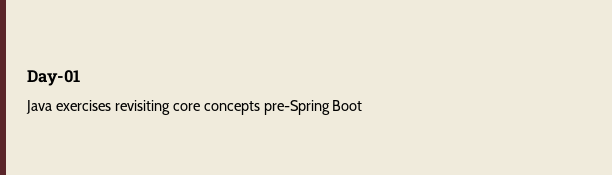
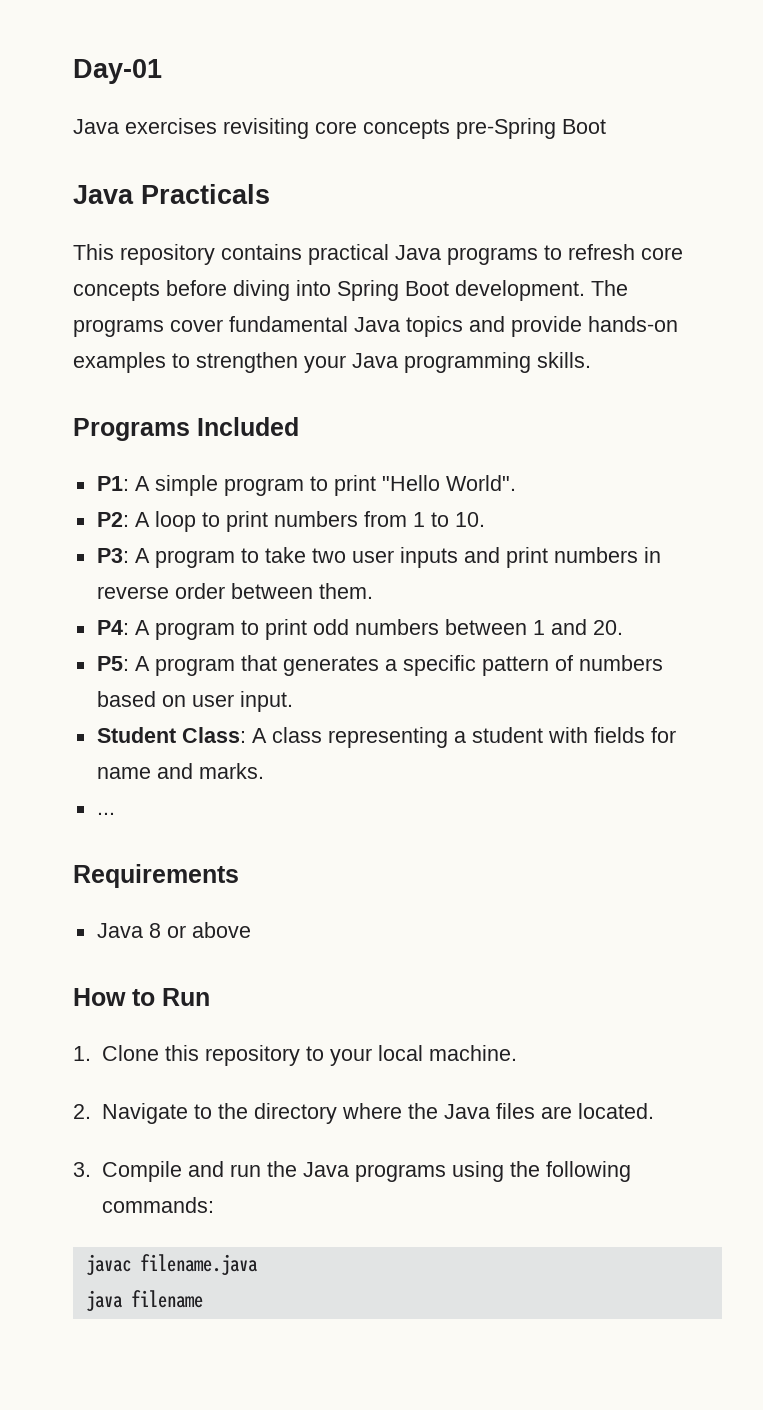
(363, 105) none -> [73,184,270,204] [73,244,683,265] [73,280,628,301] [73,316,678,337] [73,352,591,373] [73,417,299,441] [96,475,516,496] [96,511,485,532] [96,547,661,568] [96,583,373,599] [96,619,623,640] [96,655,663,676] [96,691,293,712] [96,727,676,748] [96,763,264,779] [96,812,115,815] [73,864,239,888] [96,922,251,938] [73,988,210,1006] [73,1045,518,1066] [73,1103,655,1124] [73,1161,632,1182] [102,1197,215,1213] [85,1254,258,1276] [85,1290,203,1312] // Java Practicals // This repository contains practical Java programs to refresh core concepts before diving into Spring Boot development. The programs cover fundamental Java topics and provide hands-on examples to strengthen your Java programming skills. // Programs Included // P1: A simple program to print "Hello World". // P2: A loop to print numbers from 1 to 10. // P3: A program to take two user inputs and print numbers in reverse order between them. // P4: A program to print odd numbers between 1 and 20. // P5: A program that generates a specific pattern of numbers based on user input. // Student Class: A class representing a student with fields for name and marks. // ... // Requirements // Java 8 or above // How to Run // 1. Clone this repository to your local machine. // 2. Navigate to the directory where the Java files are located. // 3. Compile and run the Java programs using the following commands: // javac filename.java // java filename

